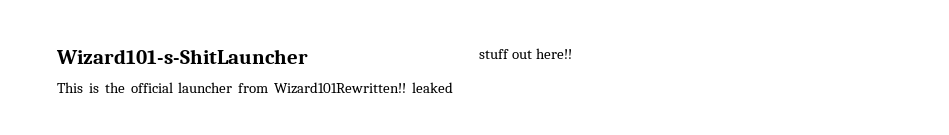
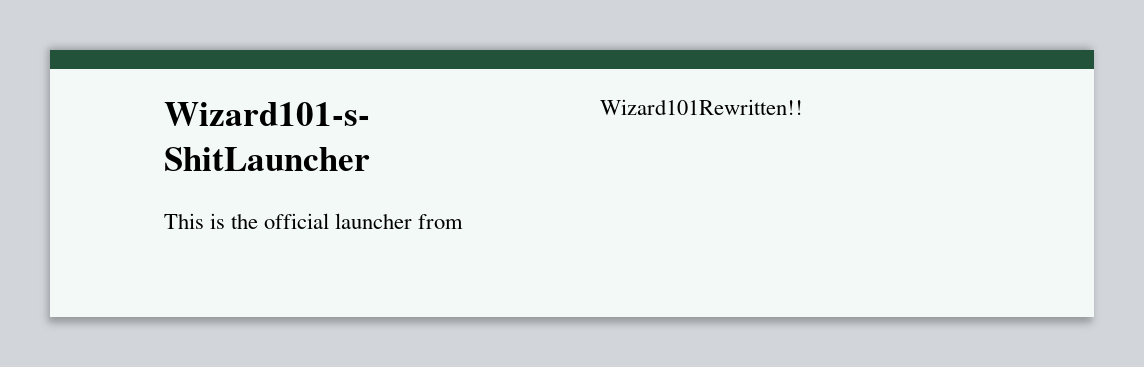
[412,82,453,93] [479,48,572,59] leaked stuff out here!! -> (803, 107) none

